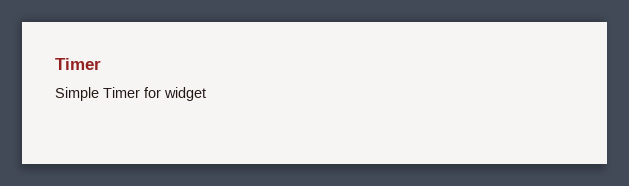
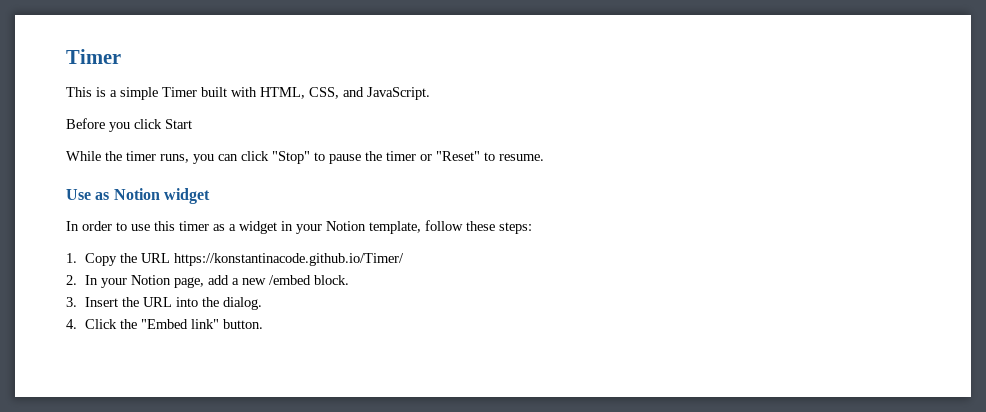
[55,87,206,101] Simple Timer for widget -> [66,87,430,100] [66,118,192,132] [66,151,544,164] [66,188,210,204] [66,220,532,234] [66,253,405,266] [66,275,350,288] [66,297,263,310] [66,319,264,329] This is a simple Timer built with HTML, CSS, and JavaScript. // Before you click Start // While the timer runs, you can click "Stop" to pause the timer or "Reset" to resume. // Use as Notion widget // In order to use this timer as a widget in your Notion template, follow these steps: // 1. Copy the URL https://konstantinacode.github.io/Timer/ // 2. In your Notion page, add a new /embed block. // 3. Insert the URL into the dialog. // 4. Click the "Embed link" button.

